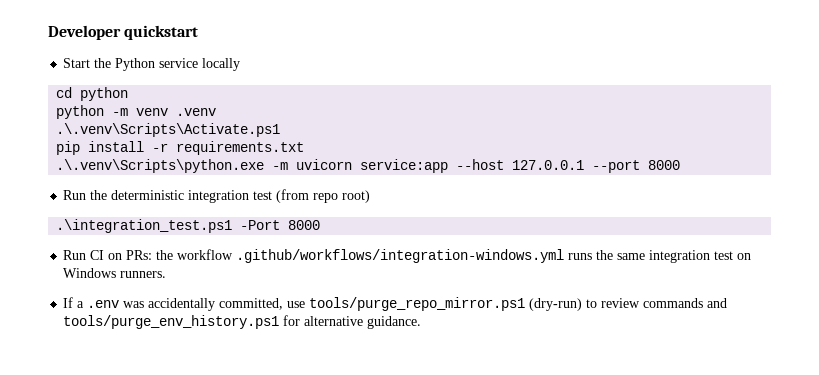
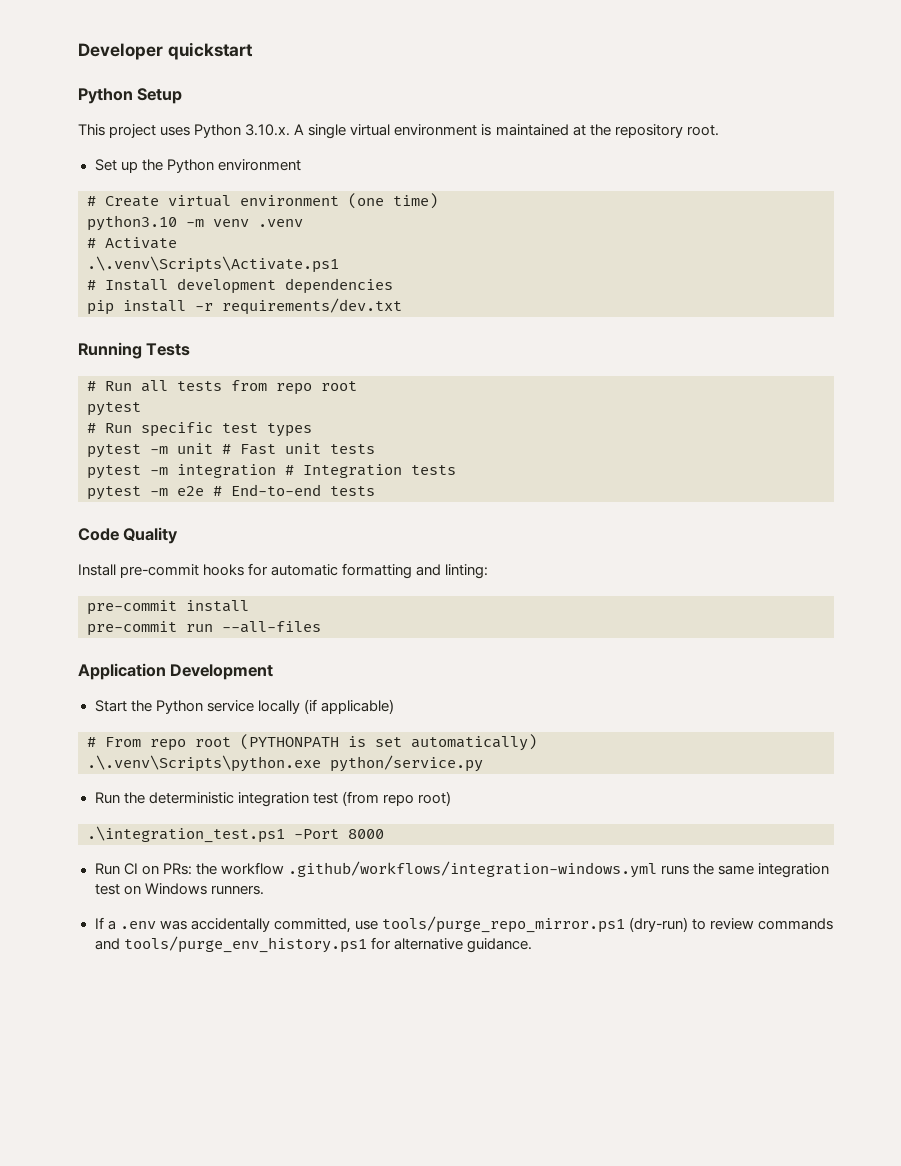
(199, 32) none -> [78,88,183,104] [78,124,719,139] [94,159,301,173] [87,193,438,209] [87,215,303,231] [87,237,177,249] [87,256,339,273] [87,278,393,294] [87,298,402,315] [78,342,191,359] [87,380,357,395] [87,402,141,416] [87,422,312,437] [87,443,375,458] [87,464,456,479] [87,484,375,500] [78,527,179,544] [78,563,489,579] [87,600,249,615] [87,621,321,636] [78,663,274,680] // Python Setup // This project uses Python 3.10.x. A single virtual environment is maintained at the repository root. // Set up the Python environment // # Create virtual environment (one time) // python3.10 -m venv .venv // # Activate // .\.venv\Scripts\Activate.ps1 // # Install development dependencies // pip install -r requirements/dev.txt // Running Tests // # Run all tests from repo root // pytest // # Run specific test types // pytest -m unit # Fast unit tests // pytest -m integration # Integration tests // pytest -m e2e # End-to-end tests // Code Quality // Install pre-commit hooks for automatic formatting and linting: // pre-commit install // pre-commit run --all-files // Application Development
[56,87,129,101] [56,105,217,119] [56,123,281,137] [56,141,305,155] [56,159,681,173] // cd python // python -m venv .venv // .\.venv\Scripts\Activate.ps1 // pip install -r requirements.txt // .\.venv\Scripts\python.exe -m uvicorn service:app --host 127.0.0.1 --port 8000 -> [303,699,394,714] [87,734,537,751] [87,755,483,772] (if applicable) // # From repo root (PYTHONPATH is set automatically) // .\.venv\Scripts\python.exe python/service.py

